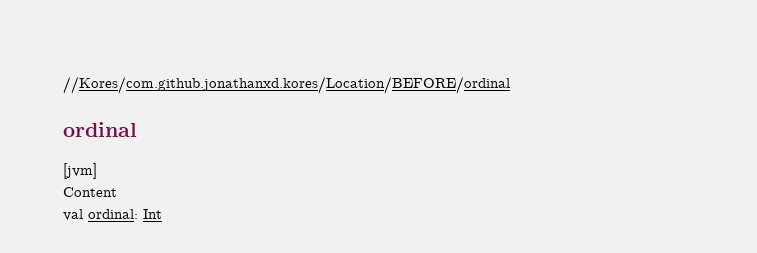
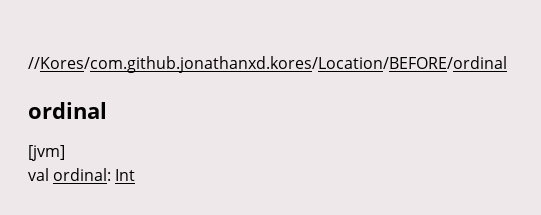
[63,187,117,197] // Content -> (65, 153) none

